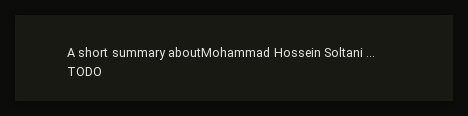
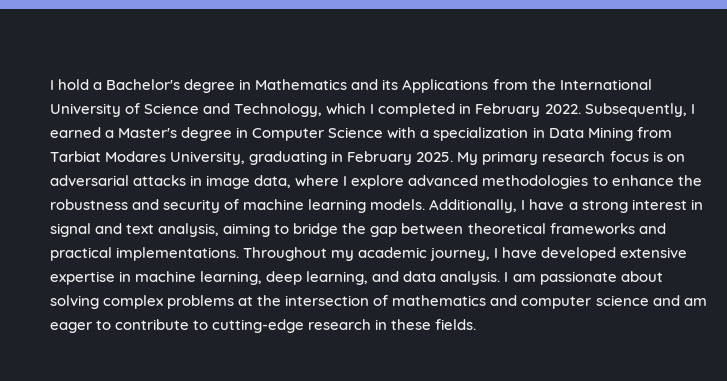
[67,47,376,60] [67,67,102,76] A short summary aboutMohammad Hossein Soltani ... TODO -> [50,79,652,93] [50,103,695,117] [50,127,672,141] [50,151,685,165] [50,175,702,189] [50,199,703,213] [50,223,666,237] [50,247,688,261] [50,271,663,285] [50,295,707,309] [50,319,477,333] I hold a Bachelor's degree in Mathematics and its Applications from the International University of Science and Technology, which I completed in February 2022. Subsequently, I earned a Master's degree in Computer Science with a specialization in Data Mining from Tarbiat Modares University, graduating in February 2025. My primary research focus is on adversarial attacks in image data, where I explore advanced methodologies to enhance the robustness and security of machine learning models. Additionally, I have a strong interest in signal and text analysis, aiming to bridge the gap between theoretical frameworks and practical implementations. Throughout my academic journey, I have developed extensive expertise in machine learning, deep learning, and data analysis. I am passionate about solving complex problems at the intersection of mathematics and computer science and am eager to contribute to cutting-edge research in these fields.

